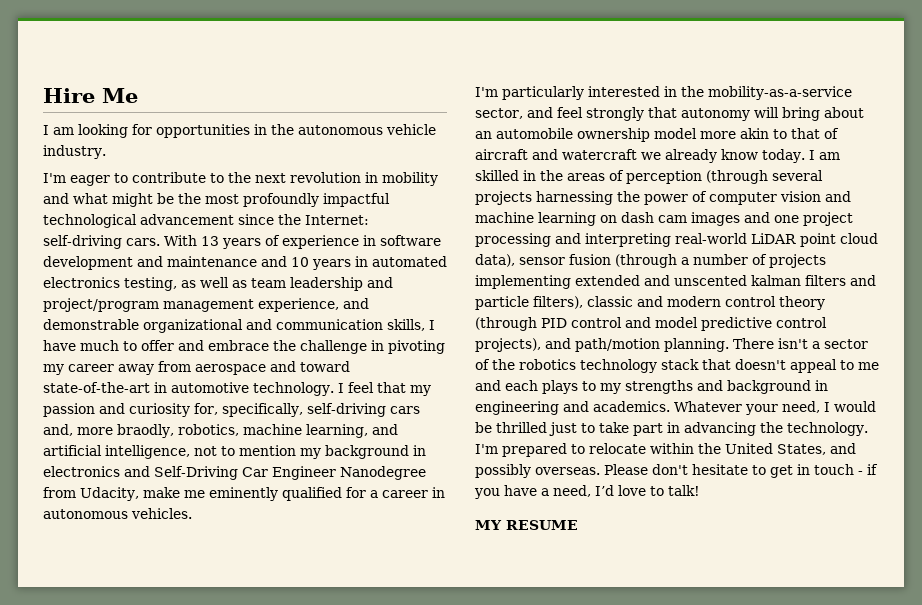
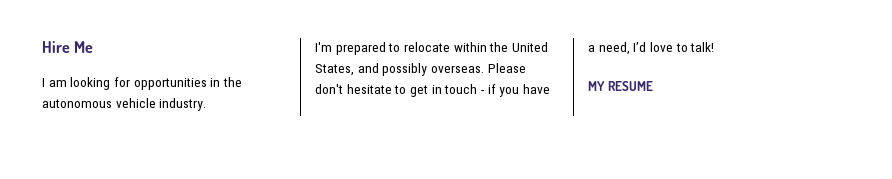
[70,172,438,186] [43,193,390,207] [43,214,369,228] [43,235,441,249] [43,256,447,270] [43,277,393,291] [43,298,369,312] [43,319,435,333] [43,340,445,354] [43,361,350,375] [43,382,431,396] [43,403,420,417] [43,424,398,438] [43,445,426,459] [43,466,426,480] [43,487,445,501] [43,508,192,519] [475,86,852,100] [475,107,864,121] [475,128,839,142] [475,149,840,163] [475,170,823,184] [475,191,851,205] [475,212,853,226] [475,233,878,247] [475,254,826,268] [475,275,876,289] [475,296,825,310] [475,317,827,331] [475,338,868,352] [475,359,879,373] [475,380,828,394] [475,401,876,415] [475,422,868,436] [475,444,498,454] eager to contribute to the next revolution in mobility and what might be the most profoundly impactful technological advancement since the Internet: self-driving cars. With 13 years of experience in software development and maintenance and 10 years in automated electronics testing, as well as team leadership and project/program management experience, and demonstrable organizational and communication skills, I have much to offer and embrace the challenge in pivoting my career away from aerospace and toward state-of-the-art in automotive technology. I feel that my passion and curiosity for, specifically, self-driving cars and, more braodly, robotics, machine learning, and artificial intelligence, not to mention my background in electronics and Self-Driving Car Engineer Nanodegree from Udacity, make me eminently qualified for a career in autonomous vehicles. // I'm particularly interested in the mobility-as-a-service sector, and feel strongly that autonomy will bring about an automobile ownership model more akin to that of aircraft and watercraft we already know today. I am skilled in the areas of perception (through several projects harnessing the power of computer vision and machine learning on dash cam images and one project processing and interpreting real-world LiDAR point cloud data), sensor fusion (through a number of projects implementing extended and unscented kalman filters and particle filters), classic and modern control theory (through PID control and model predictive control projects), and path/motion planning. There isn't a sector of the robotics technology stack that doesn't appeal to me and each plays to my strengths and background in engineering and academics. Whatever your need, I would be thrilled just to take part in advancing the technology. I'm -> (332, 47) none

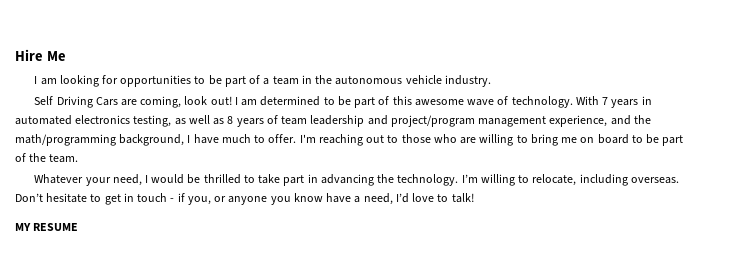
(207, 84) none -> [194,75,299,87] to be part of a team
[315,42,548,55] [315,63,526,76] [315,84,343,94] I'm prepared to relocate within the United States, and possibly overseas. Please don't -> [34,96,652,108] [15,115,651,127] [15,134,684,146] [15,153,79,163] [34,174,679,186] [15,193,43,202] Self Driving Cars are coming, look out! I am determined to be part of this awesome wave of technology. With 7 years in automated electronics testing, as well as 8 years of team leadership and project/program management experience, and the math/programming background, I have much to offer. I'm reaching out to those who are willing to bring me on board to be part of the team. // Whatever your need, I would be thrilled to take part in advancing the technology. I’m willing to relocate, including overseas. Don’t
[499,87,520,97] you -> [187,193,323,205] you, or anyone you know

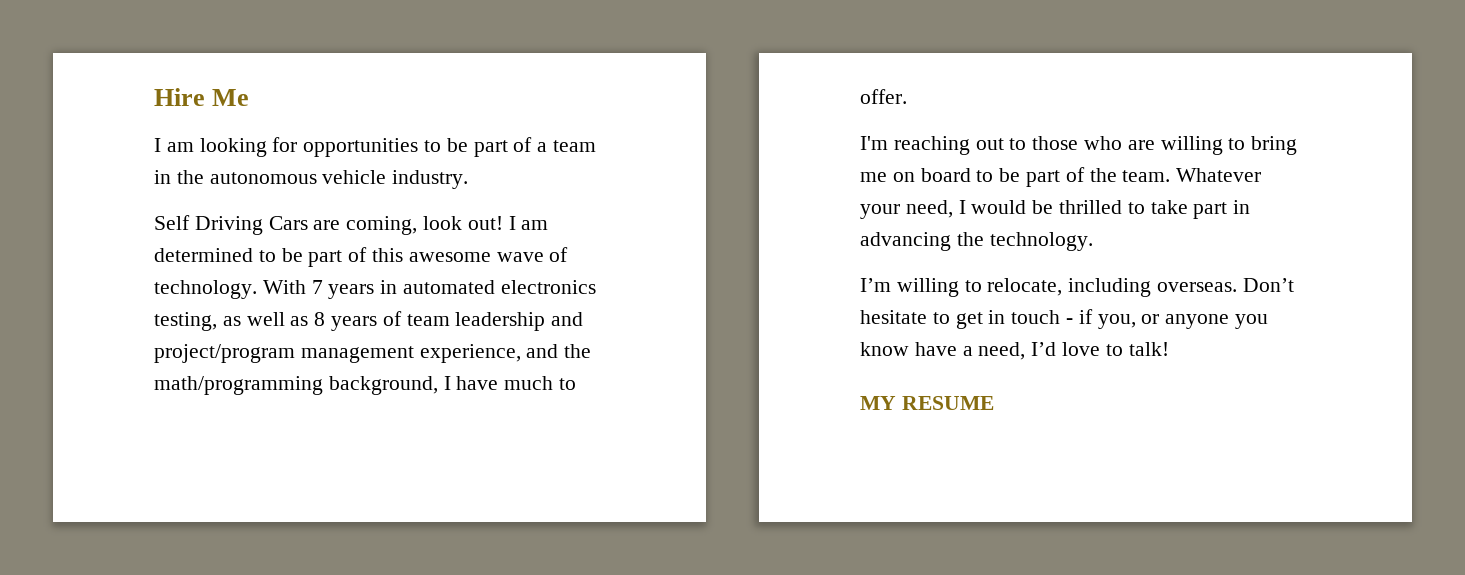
(297, 138) none -> (907, 96) //
(79, 158) // -> (1171, 176) none
(459, 180) none -> (1093, 241) //

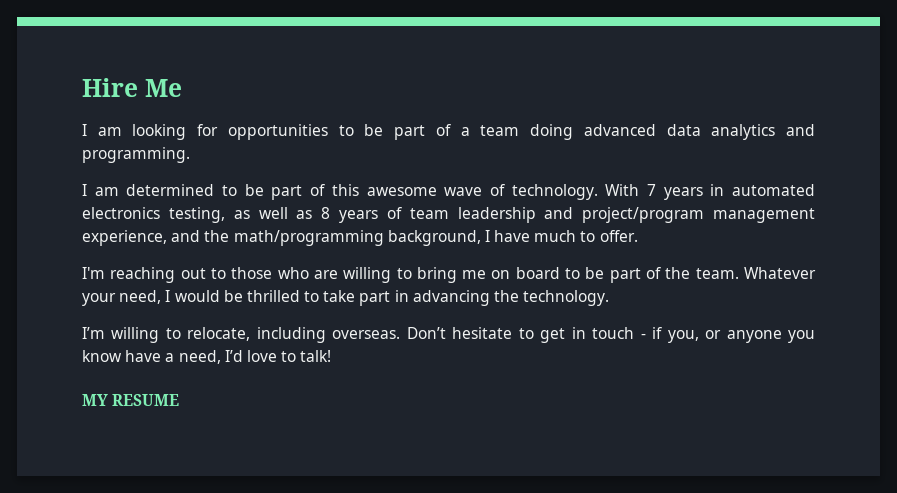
[154,170,469,189] [154,215,503,235] in the autonomous vehicle industry. // Self Driving Cars are coming, look out! -> [530,124,816,140] [82,147,190,163] doing advanced data analytics and programming. //

